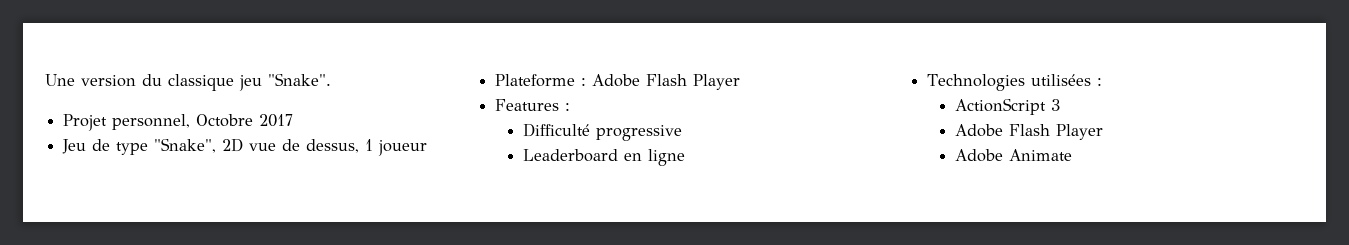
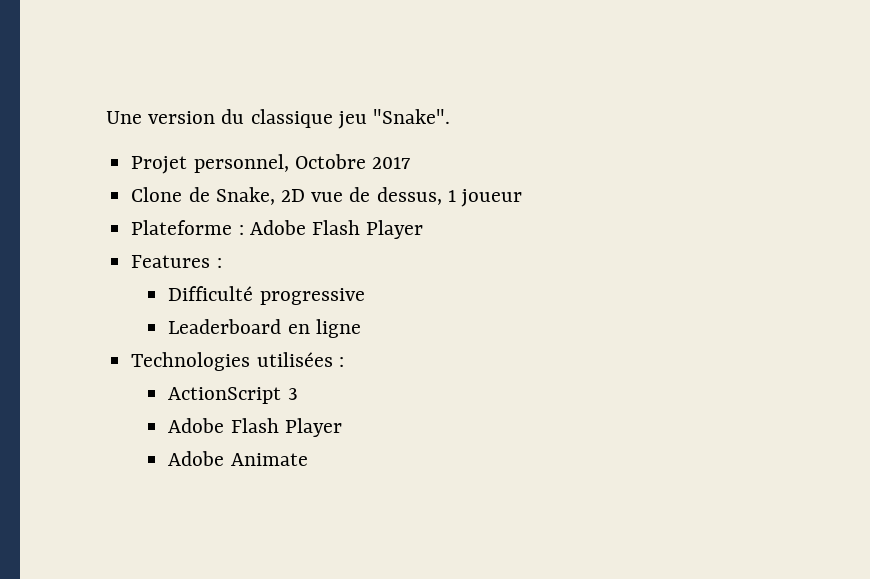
[62,138,217,155] Jeu de type "Snake", -> [131,187,275,205] Clone de Snake,

